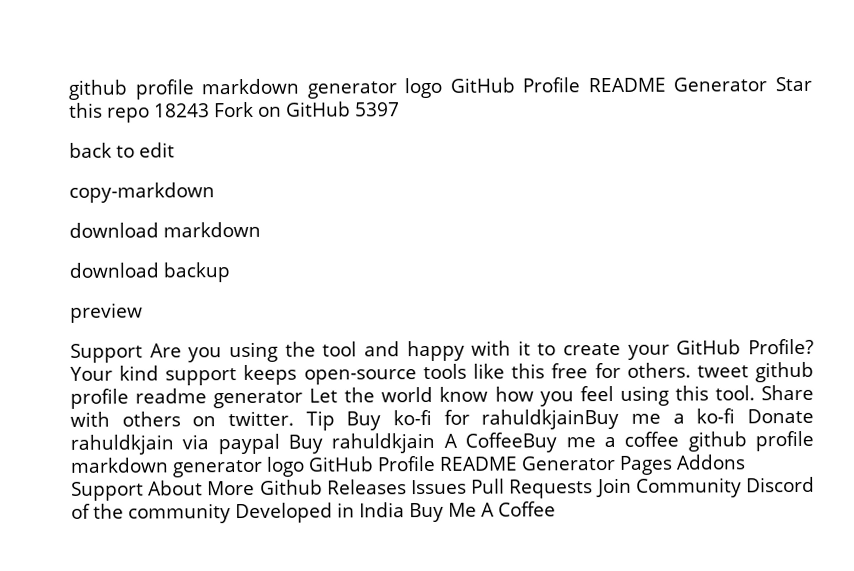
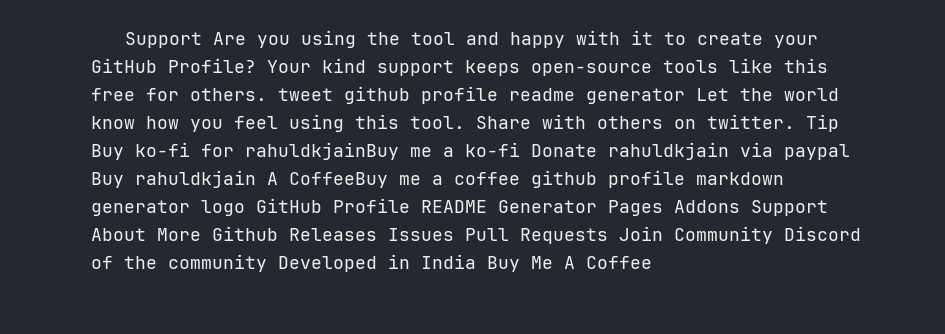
[68,76,812,100] [69,101,400,123] [69,142,175,158] [69,182,215,203] [69,221,261,238] [69,262,230,283] [70,302,143,323] github profile markdown generator logo GitHub Profile README Generator Star this repo 18243 Fork on GitHub 5397 // back to edit // copy-markdown // download markdown // download backup // preview // -> (125, 40) none

